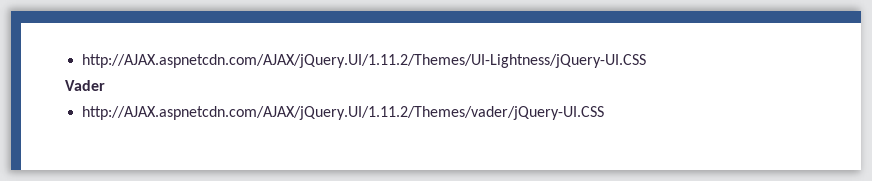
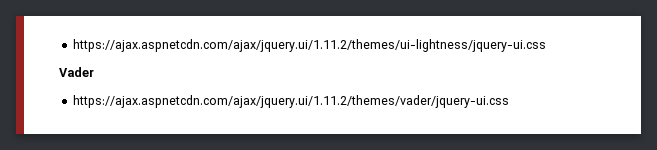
[82,54,647,68] http://AJAX.aspnetcdn.com/AJAX/jQuery.UI/1.11.2/Themes/UI-Lightness/jQuery-UI.CSS -> [72,39,546,52] https://ajax.aspnetcdn.com/ajax/jquery.ui/1.11.2/themes/ui-lightness/jquery-ui.css
[82,106,605,120] http://AJAX.aspnetcdn.com/AJAX/jQuery.UI/1.11.2/Themes/vader/jQuery-UI.CSS -> [72,95,509,108] https://ajax.aspnetcdn.com/ajax/jquery.ui/1.11.2/themes/vader/jquery-ui.css

